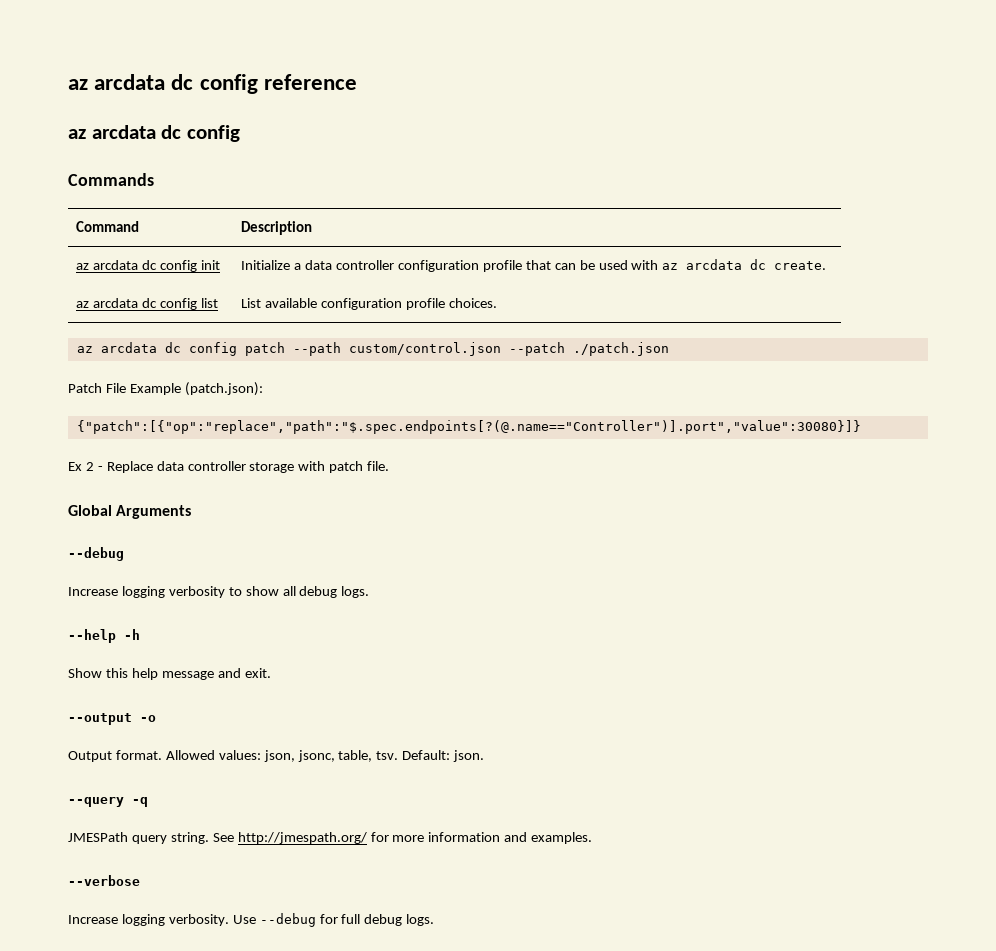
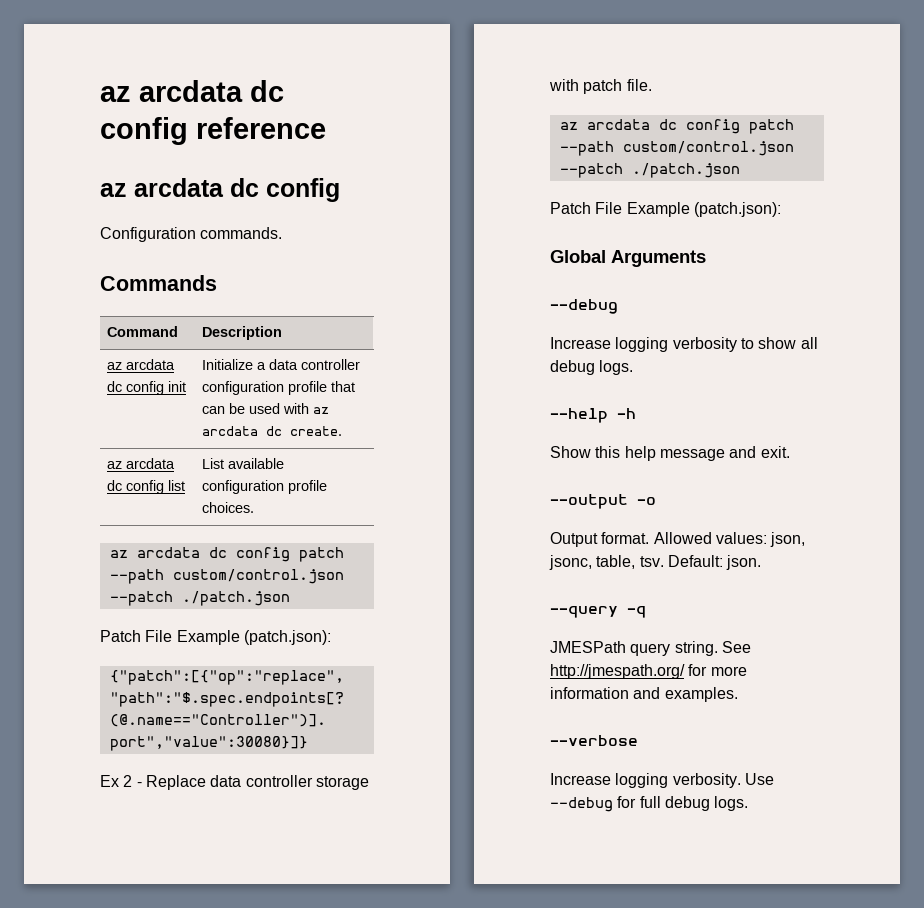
(240, 133) none -> [100,227,283,242] // Configuration commands.
(390, 466) none -> [559,119,794,134] [559,141,794,156] [559,163,740,178] [550,202,781,217] // az arcdata dc config patch --path custom/control.json --patch ./patch.json // Patch File Example (patch.json):

